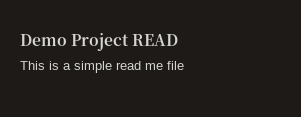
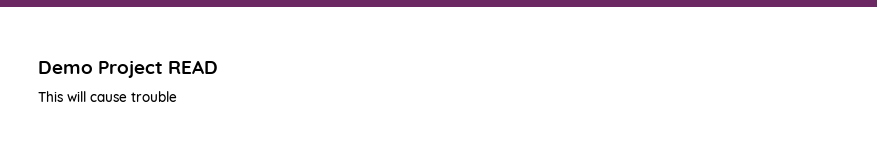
[49,61,184,73] is a simple read me file -> [67,91,177,102] will cause trouble

